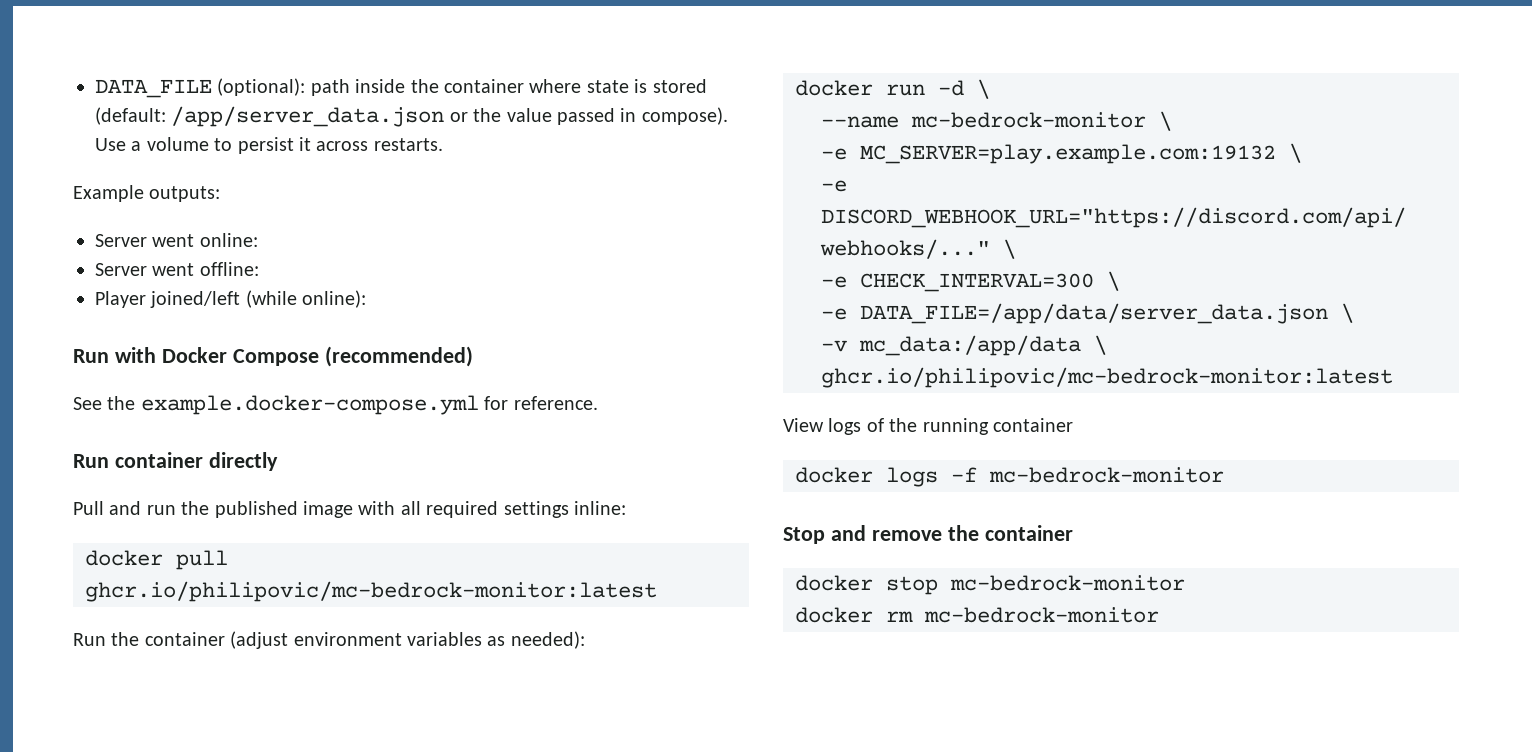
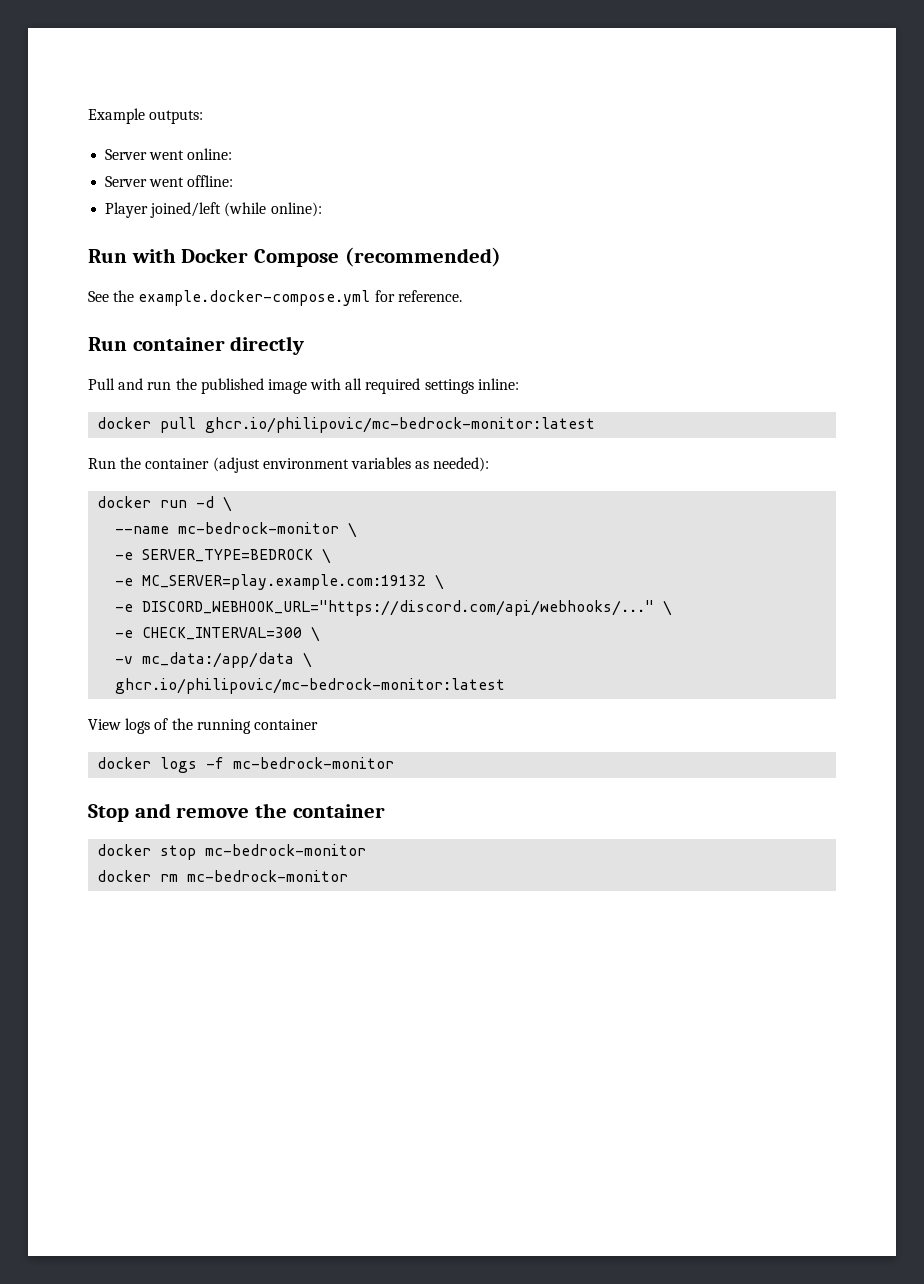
[95,78,707,98] [95,106,728,127] [95,137,443,154] DATA_FILE (optional): path inside the container where state is stored (default: /app/server_data.json or the value passed in compose). Use a volume to persist it across restarts. // -> (88, 116) none
(1172, 121) none -> [115,548,332,564] // -e SERVER_TYPE=BEDROCK \
[821,303,1354,324] // -e DATA_FILE=/app/data/server_data.json \ -> (321, 634) none

